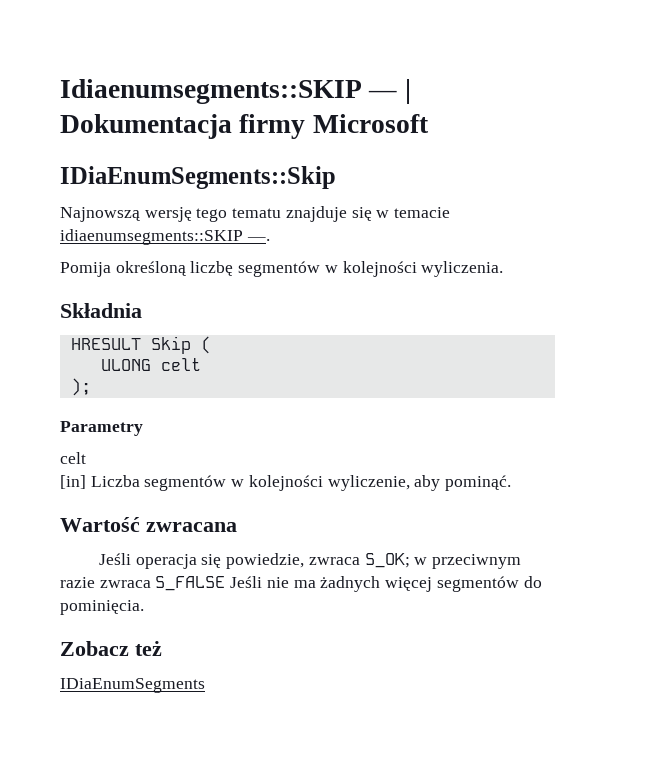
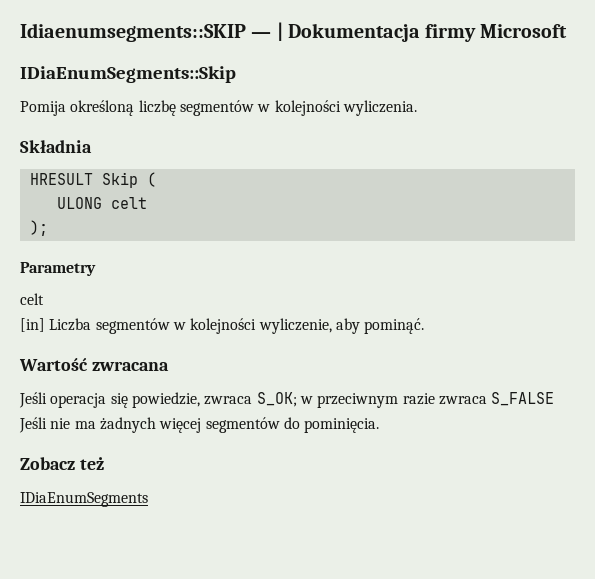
[60,206,451,222] [60,229,270,245] // Najnowszą wersję tego tematu znajduje się w temacie idiaenumsegments::SKIP —. -> (236, 74) none

